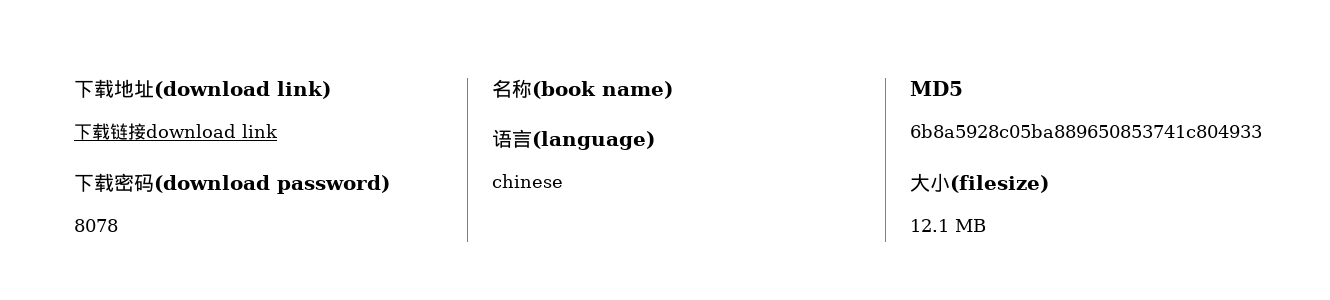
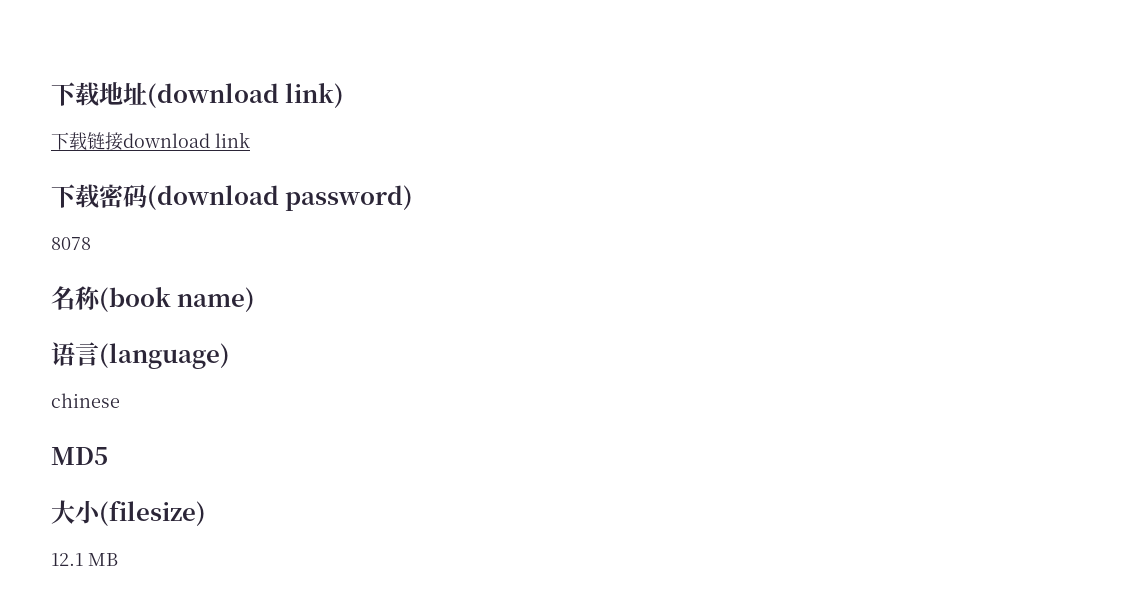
[910,124,1262,138] // 6b8a5928c05ba889650853741c804933 -> (108, 456) none

